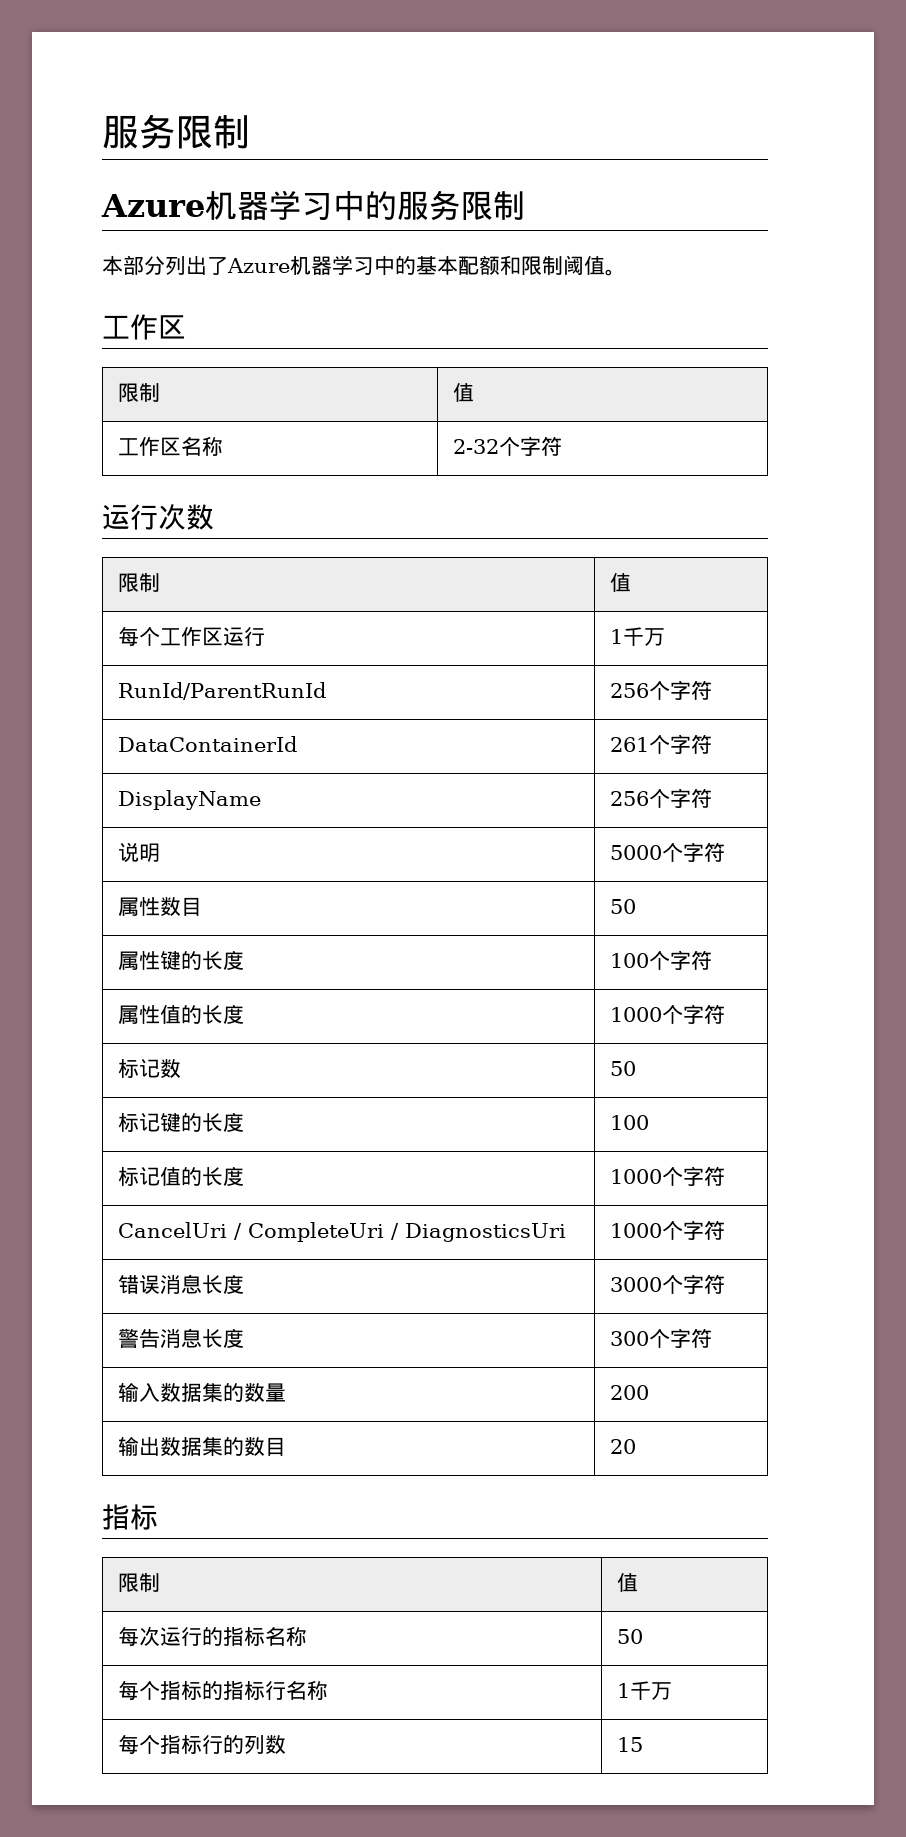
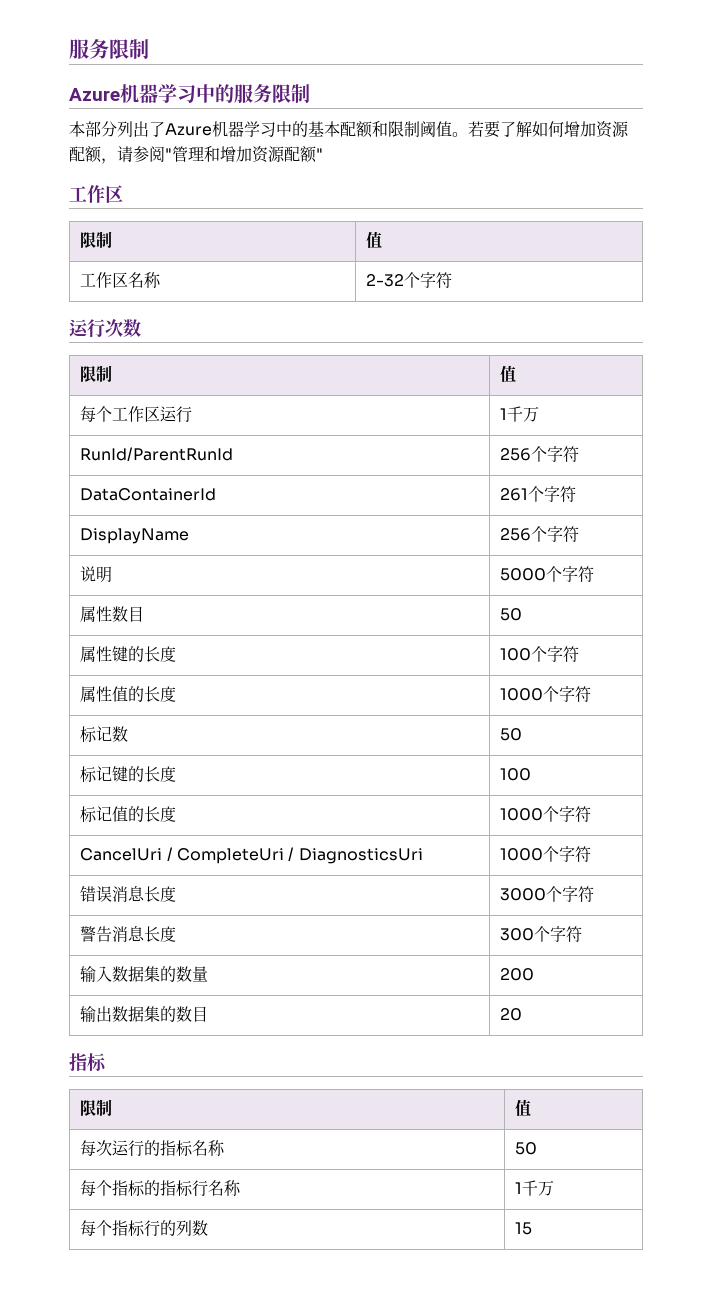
(626, 272) none -> [468,121,629,138] [69,146,323,164] 若要了解如何增加资源配额，请参阅"管理和增加资源配额"

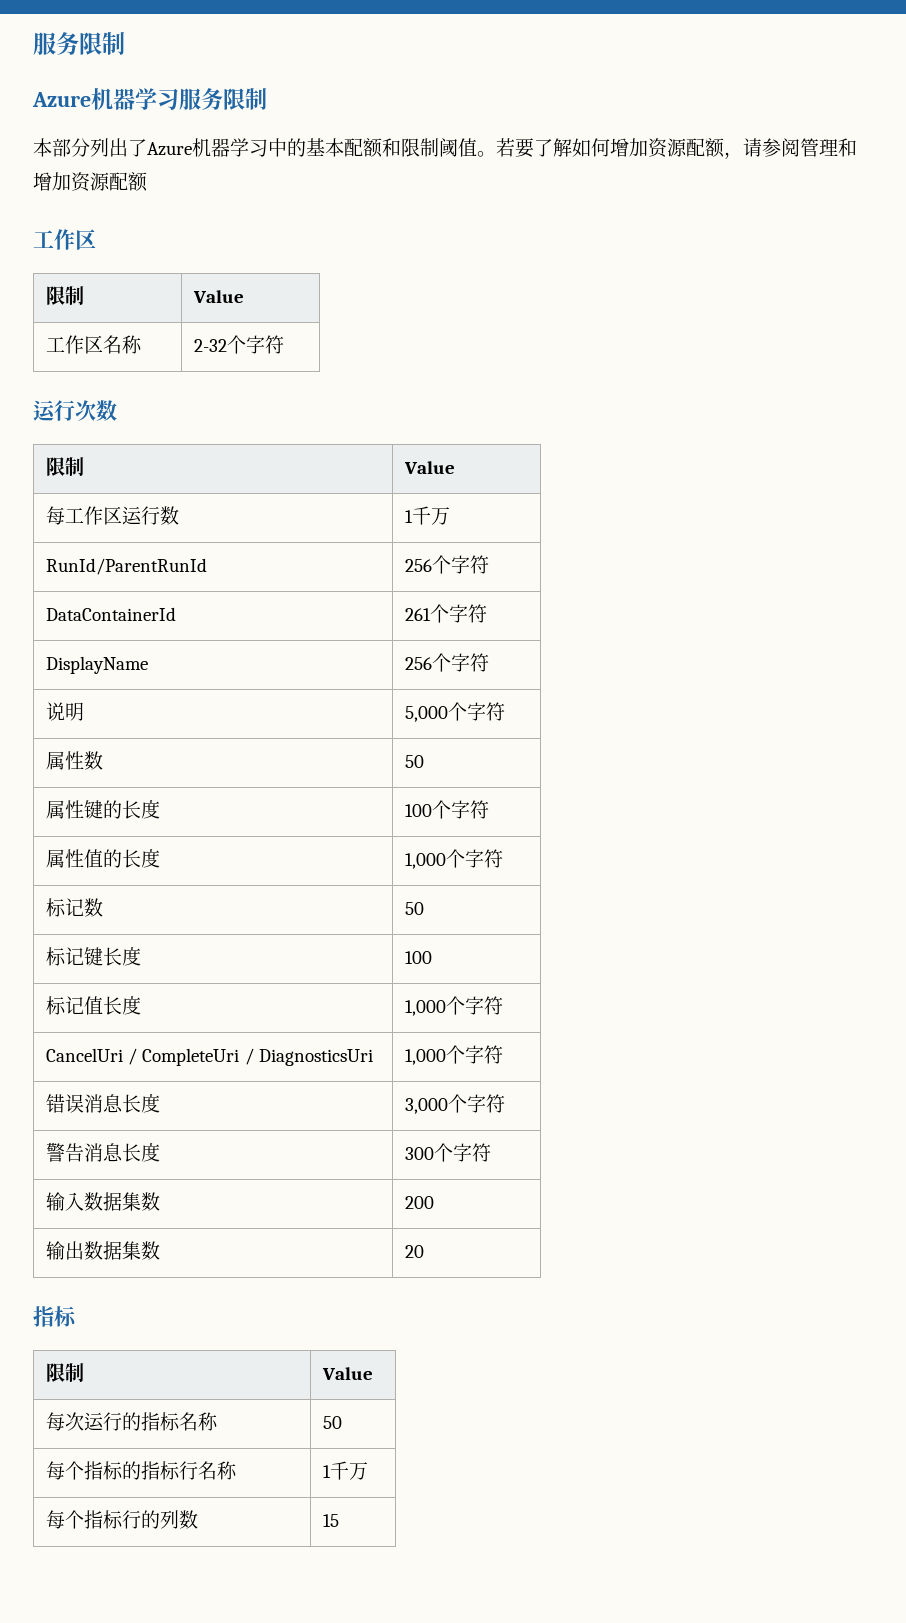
[196,84,234,103] 中的 -> (179, 99) none
[165,148,172,160] " -> (800, 147) none
[316,148,323,160] " -> (148, 182) none
[366,231,383,249] 值 -> [193,290,245,303] Value
[500,365,517,383] [80,406,113,423] 值 // 每个 -> [404,461,456,474] [46,506,66,525] Value // 每
(193, 414) none -> [160,506,180,525] 数
[500,568,547,581] 5000 -> [405,706,449,722] 5,000
[128,606,145,622] 目 -> (104, 760) none
[500,688,544,701] 1000 -> [405,853,447,869] 1,000
[128,766,145,782] 的 -> (104, 956) none
[128,806,177,822] [500,808,544,821] 的长度 | 1000 -> [103,996,142,1015] [405,1000,447,1016] 长度 | 1,000
[500,848,544,861] 1000 -> [405,1049,447,1065] 1,000
[500,888,547,901] 3000 -> [405,1098,449,1114] 3,000
[160,966,209,982] 的数量 -> [141,1192,161,1211] 数
[160,1006,209,1022] 的数目 -> [141,1241,161,1260] 数
[515,1099,532,1117] 值 -> [322,1367,374,1380] Value

